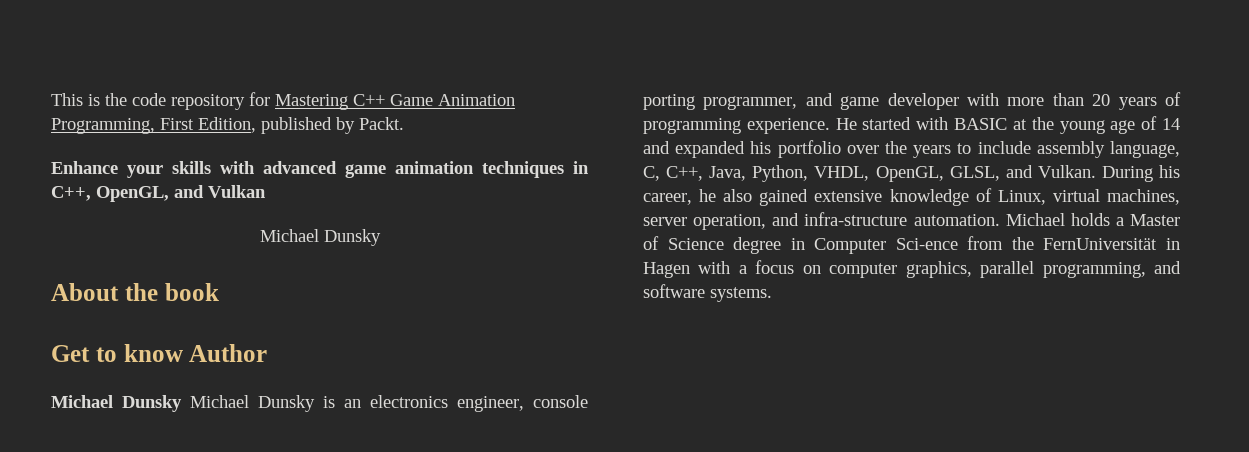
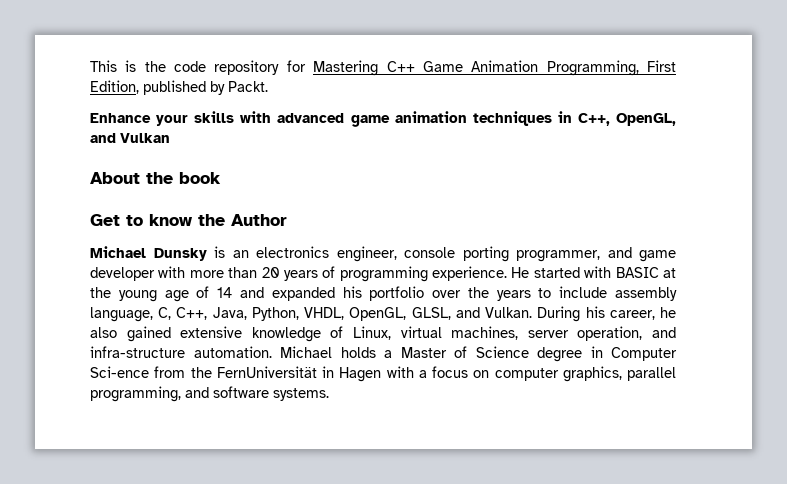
[259,229,381,246] // Michael Dunsky -> (170, 138) none
(183, 353) none -> [198,214,225,226] the
[190,395,315,412] Michael Dunsky -> (207, 254) none

